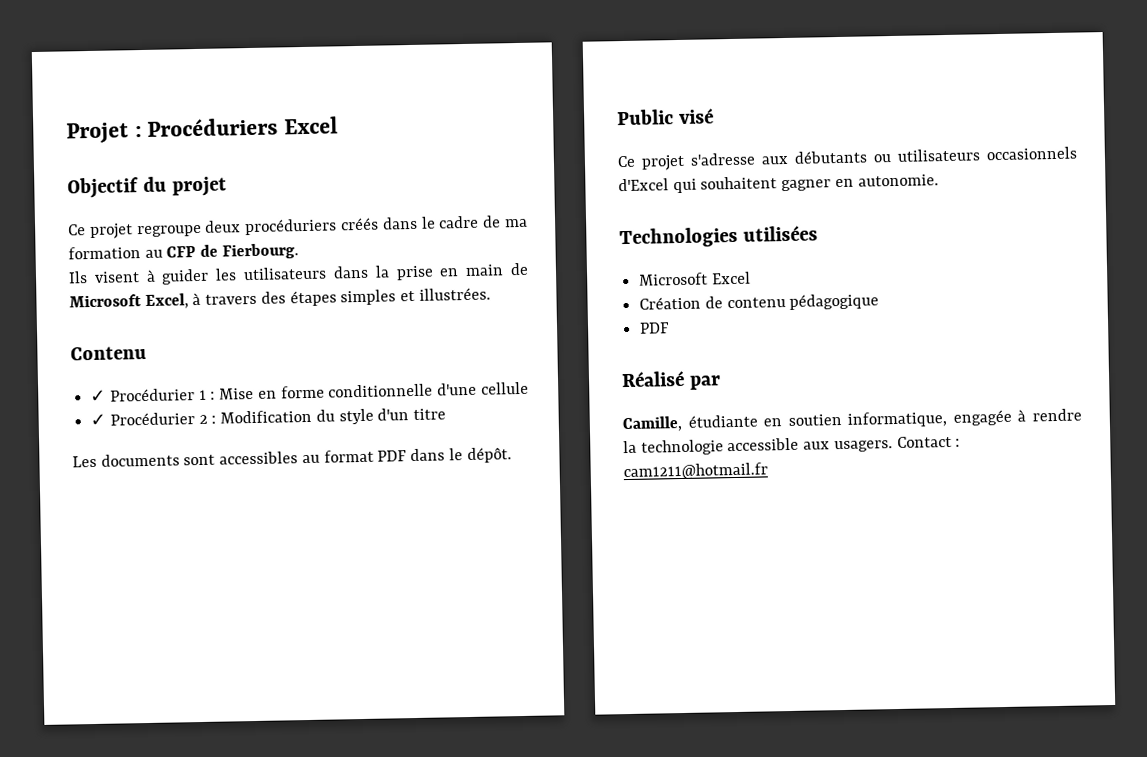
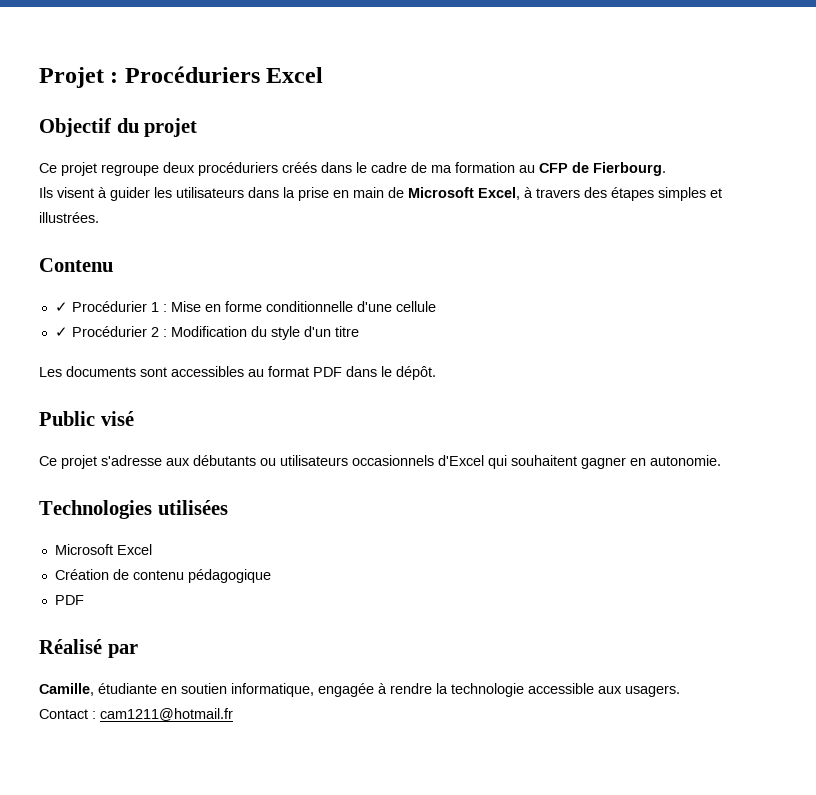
(893, 446) none -> (680, 691) //

